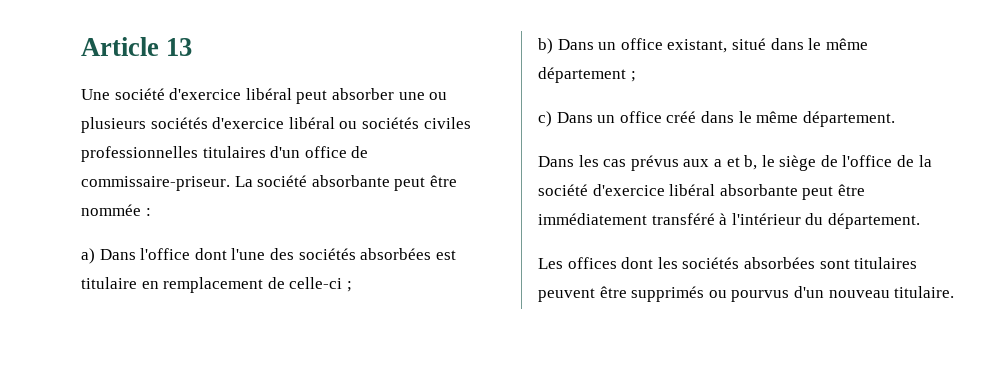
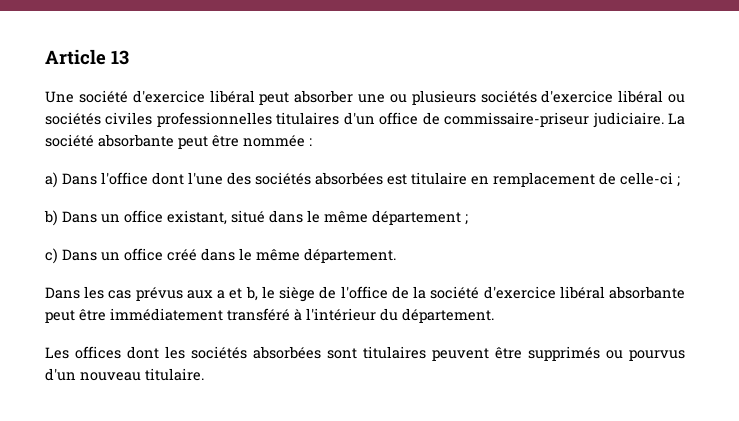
[81,176,230,191] commissaire-priseur. -> [444,112,664,128] commissaire-priseur judiciaire.

